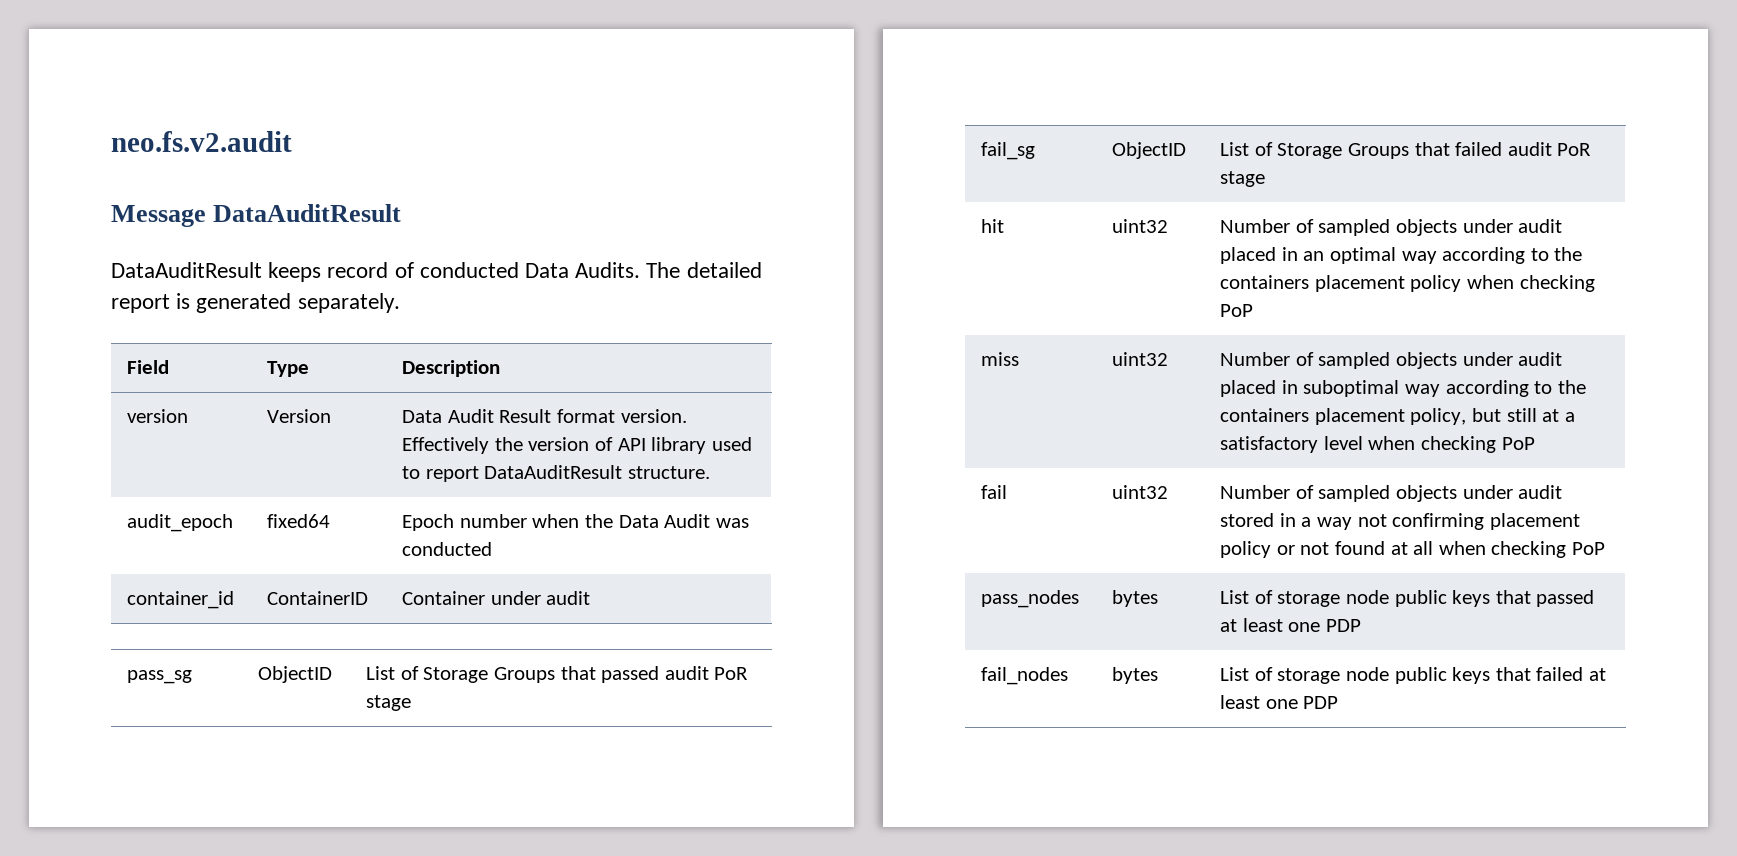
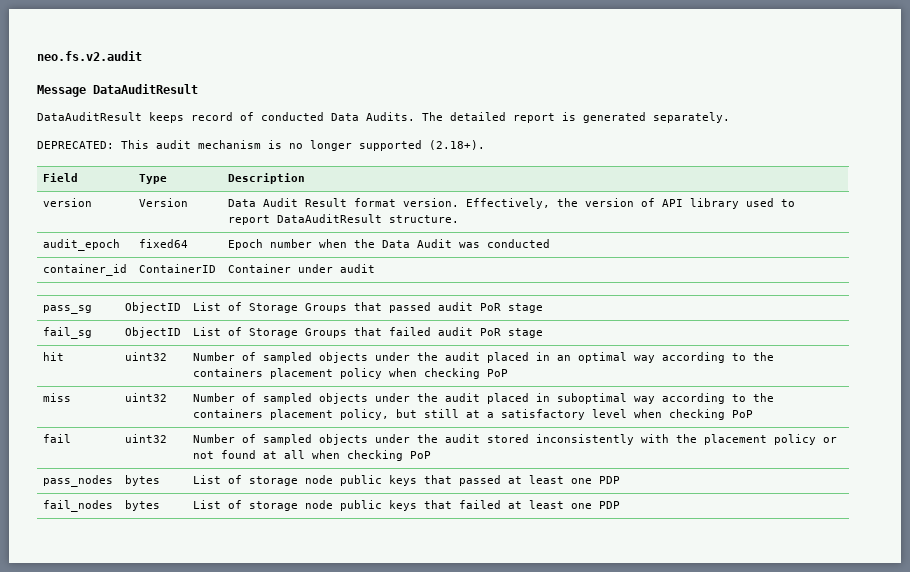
(400, 303) none -> [37,140,485,151] // DEPRECATED: This audit mechanism is no longer supported (2.18+).
[402,437,490,454] Effectively -> [465,198,550,209] Effectively,
(1513, 226) none -> [416,352,438,361] the
(1513, 359) none -> [416,393,438,402] the
(1513, 492) none -> [416,434,438,443] the
[1279,513,1485,530] in a way not confirming -> [535,434,697,445] inconsistently with the

